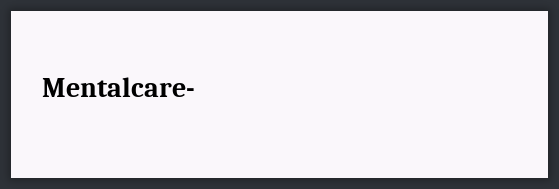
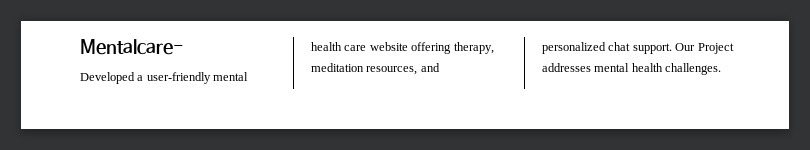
(195, 87) none -> [80,72,249,84] [311,42,494,54] [311,63,440,75] [542,42,734,54] [542,63,722,75] // Developed a user-friendly mental health care website offering therapy, meditation resources, and personalized chat support. Our Project addresses mental health challenges.

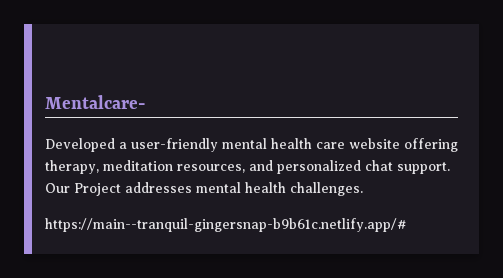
(722, 69) none -> [45,218,406,232] // https://main--tranquil-gingersnap-b9b61c.netlify.app/#

